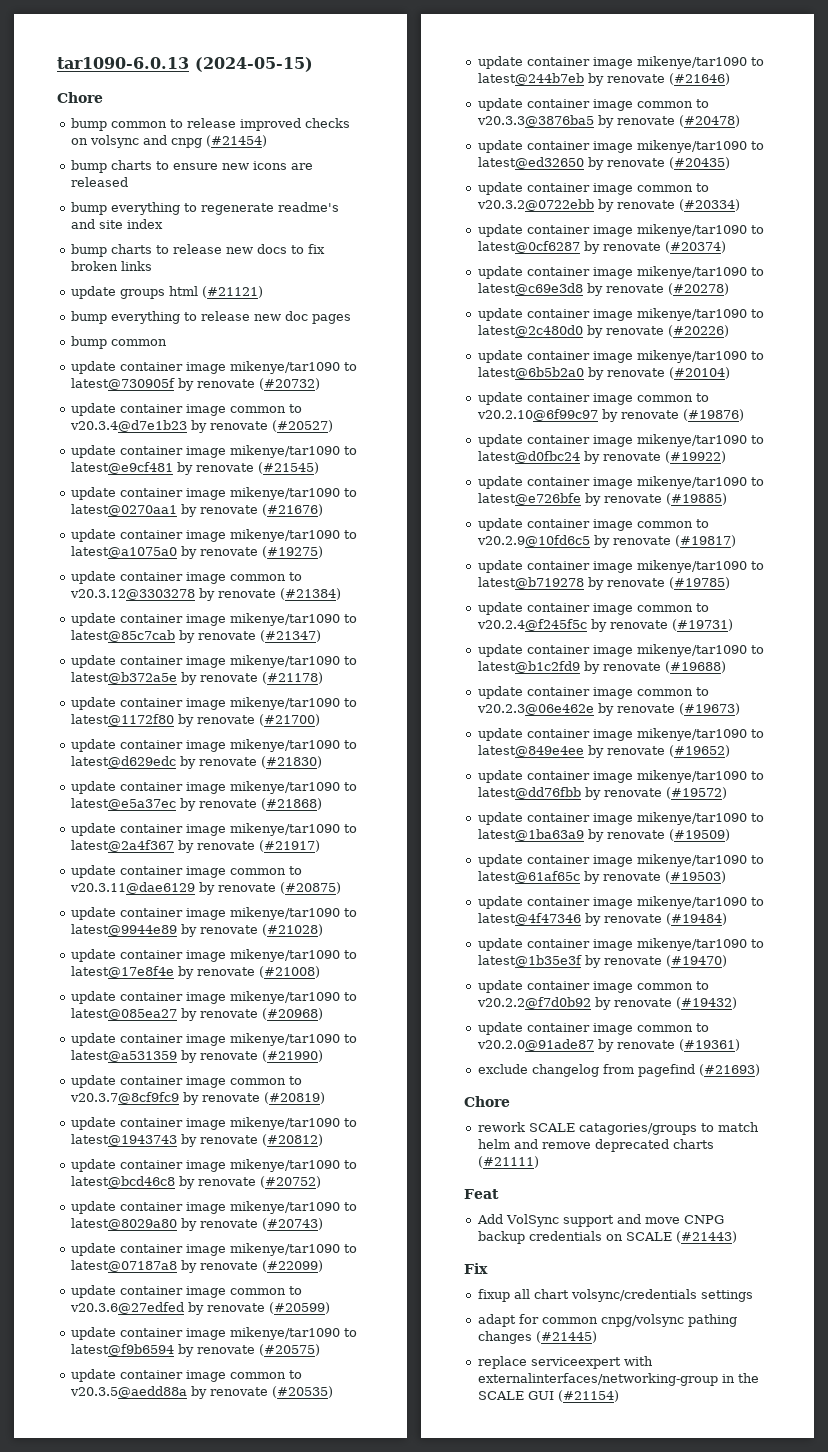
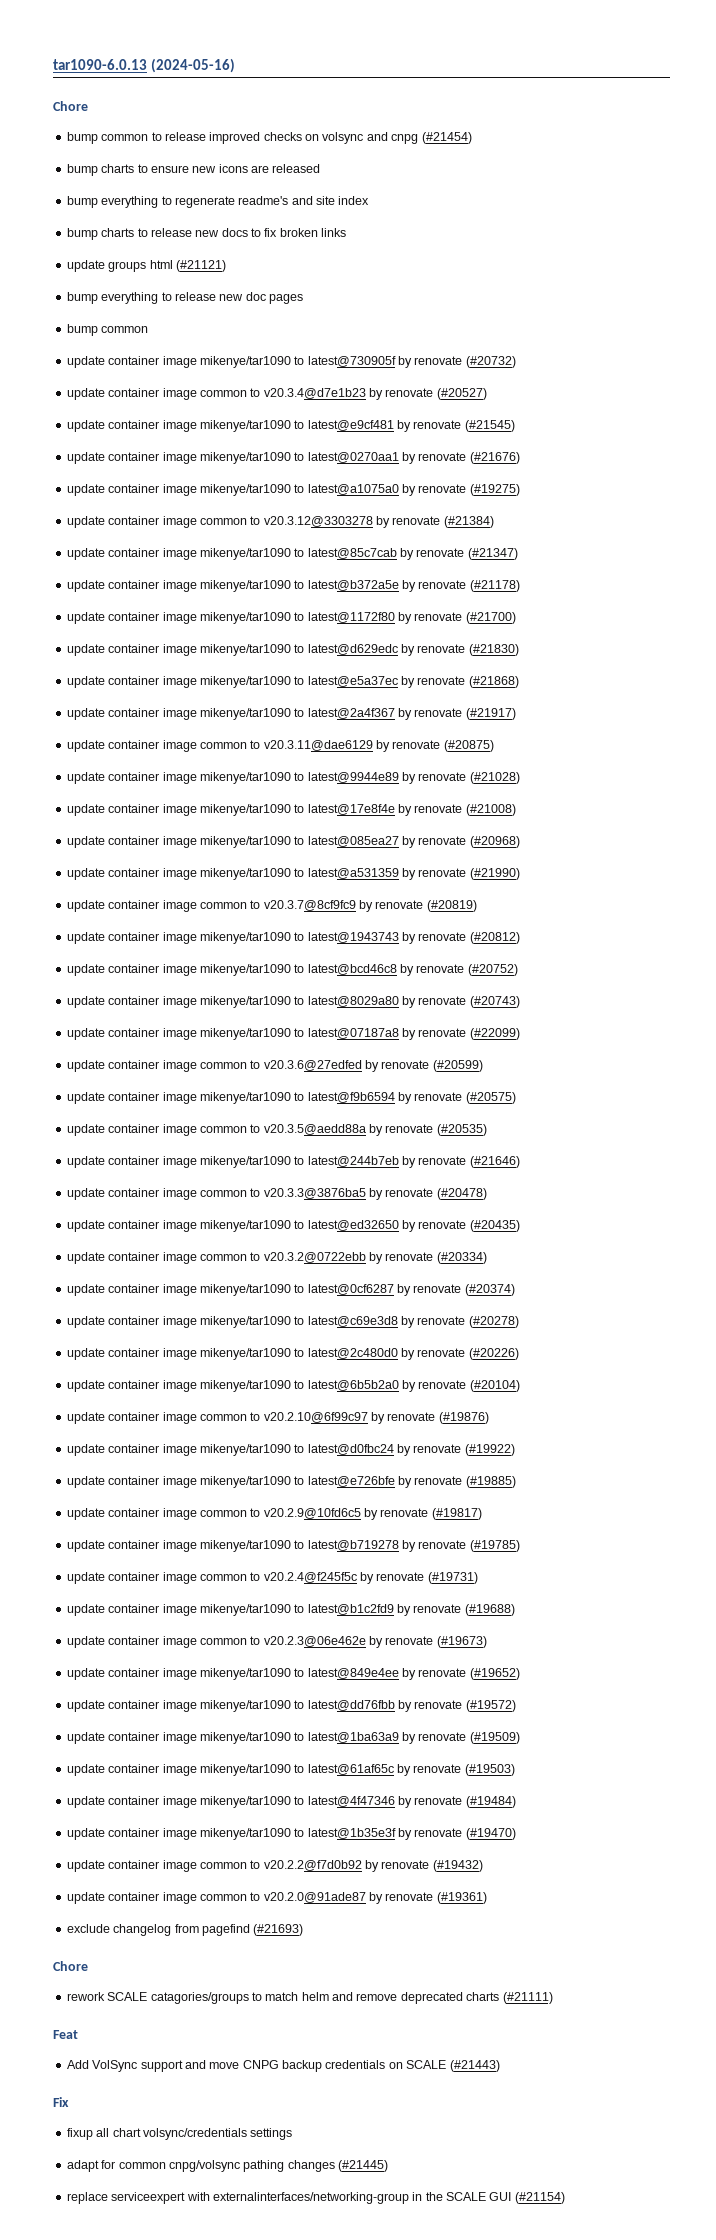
[195,57,313,72] (2024-05-15) -> [150,58,235,73] (2024-05-16)

